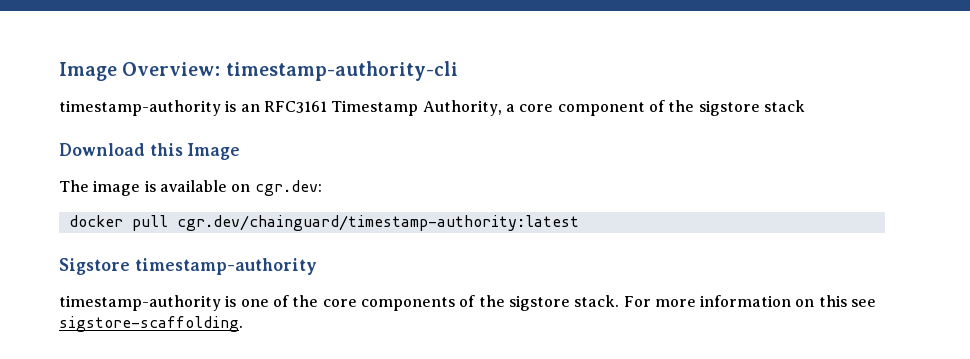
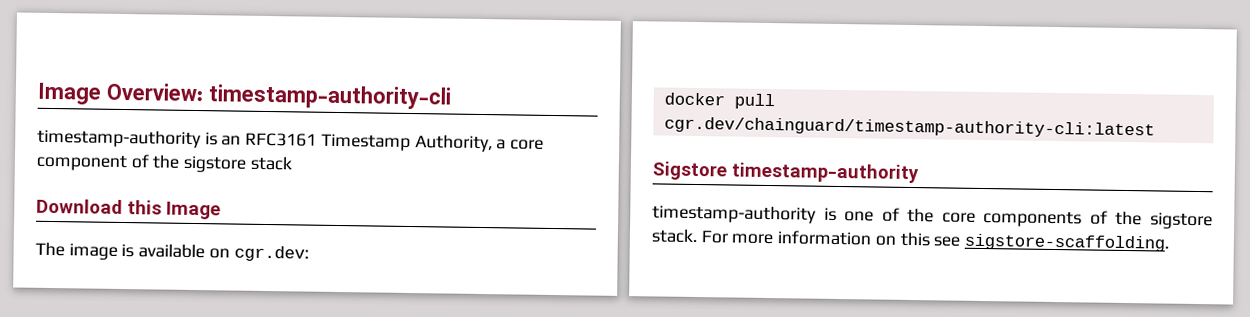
[176,215,579,231] cgr.dev/chainguard/timestamp-authority:latest -> [663,116,1155,139] cgr.dev/chainguard/timestamp-authority-cli:latest

